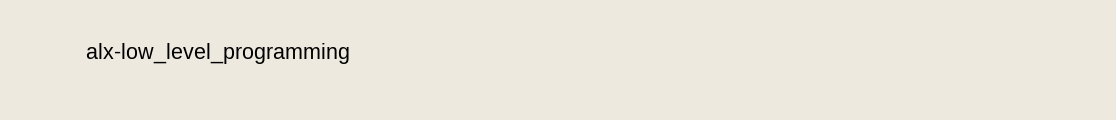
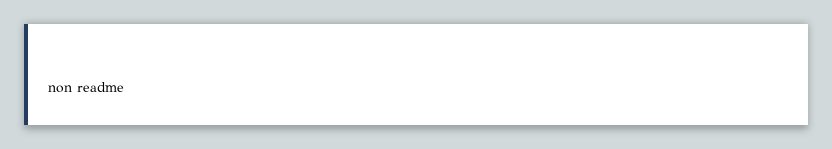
[86,43,350,64] alx-low_level_programming -> [48,82,124,93] non readme

